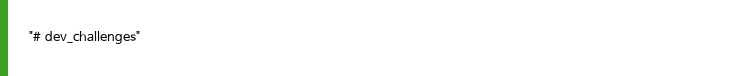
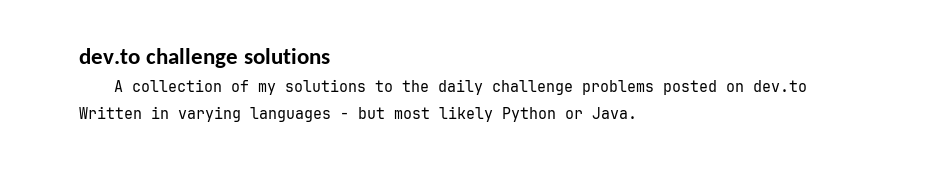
[29,31,140,45] "# dev_challenges" -> [79,48,331,68] [114,79,808,95] [79,106,637,122] dev.to challenge solutions // A collection of my solutions to the daily challenge problems posted on dev.to // Written in varying languages - but most likely Python or Java.

